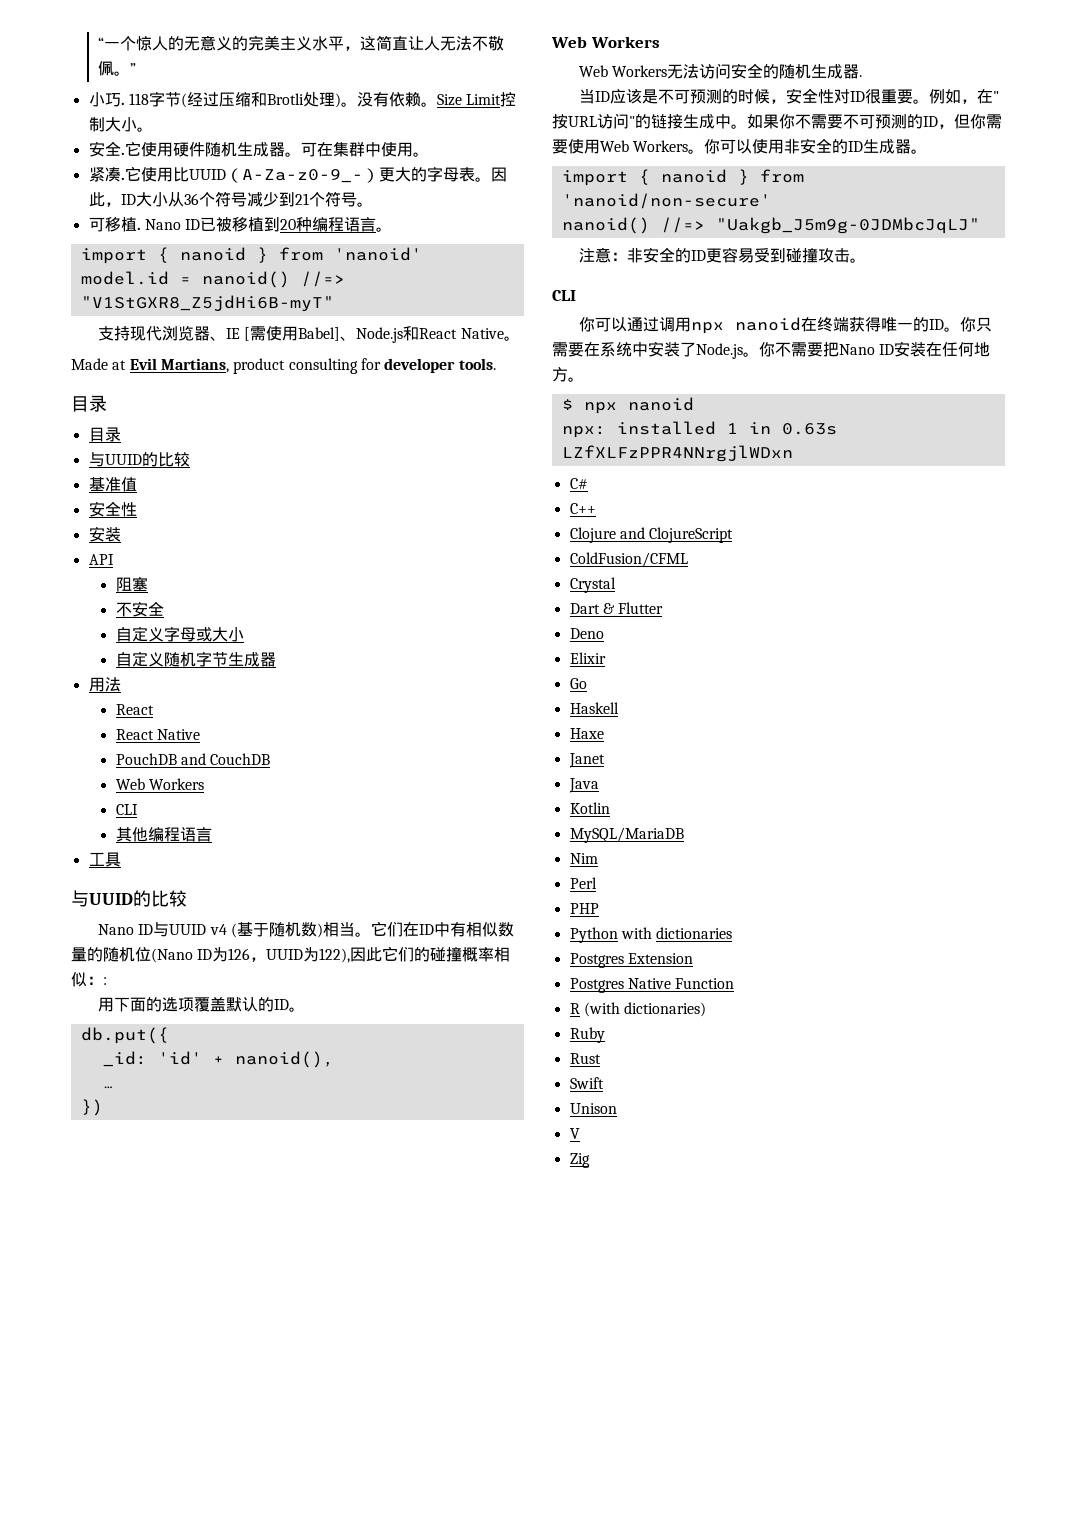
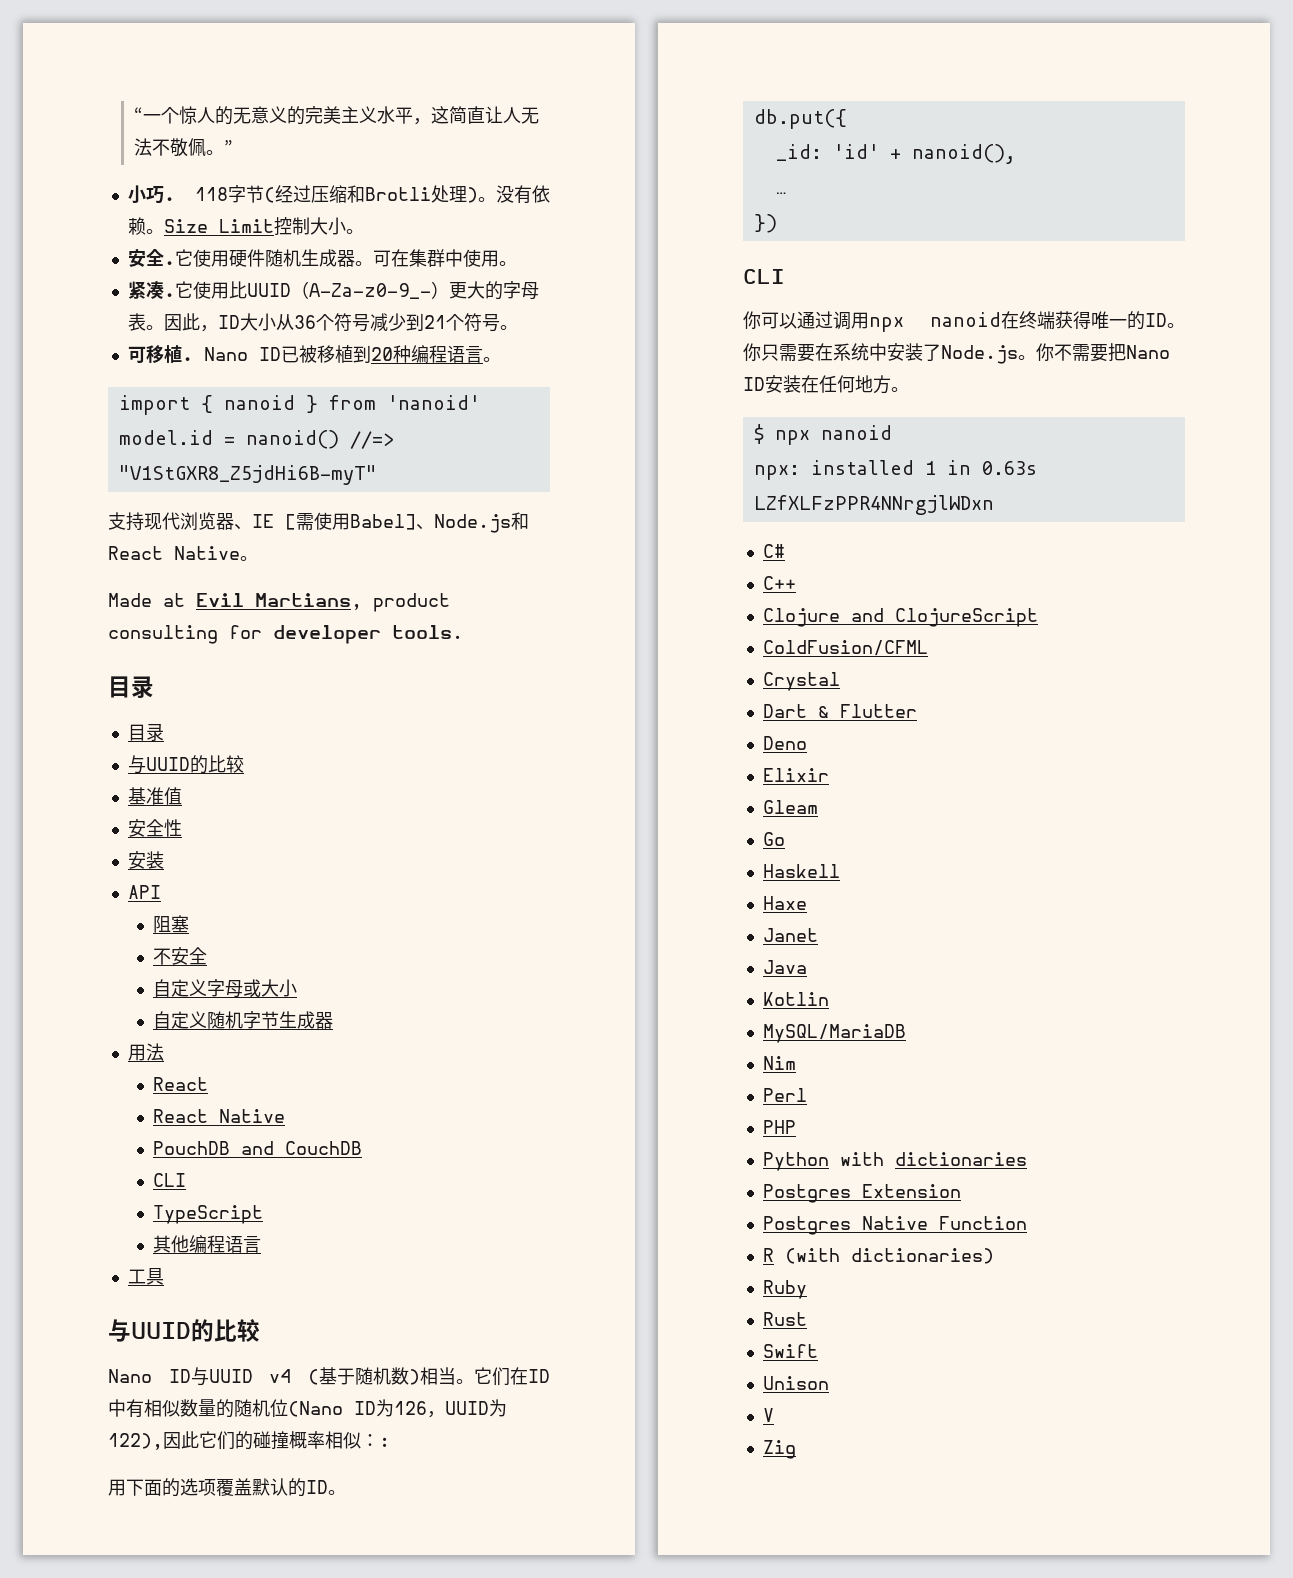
[115,778,204,790] [115,804,138,815] Web Workers // CLI -> [153,1173,187,1187] [153,1205,264,1224] CLI // TypeScript
[551,36,660,48] [578,63,863,79] [578,88,999,104] [552,113,1002,129] [552,138,928,154] [561,169,804,186] [561,193,771,209] [561,217,980,234] [578,247,866,263] // Web Workers // Web Workers无法访问安全的随机生成器. // 当ID应该是不可预测的时候，安全性对ID很重要。例如，在"按URL访问"的链接生成中。如果你不需要不可预测的ID，但你需要使用Web Workers。你可以使用非安全的ID生成器。 // import { nanoid } from 'nanoid/non-secure' // nanoid() //=> "Uakgb_J5m9g-0JDMbcJqLJ" // 注意：非安全的ID更容易受到碰撞攻击。 -> (777, 223) none
(606, 658) none -> [762,800,818,814] // Gleam

